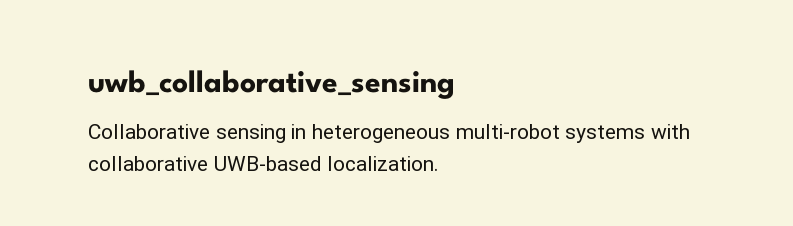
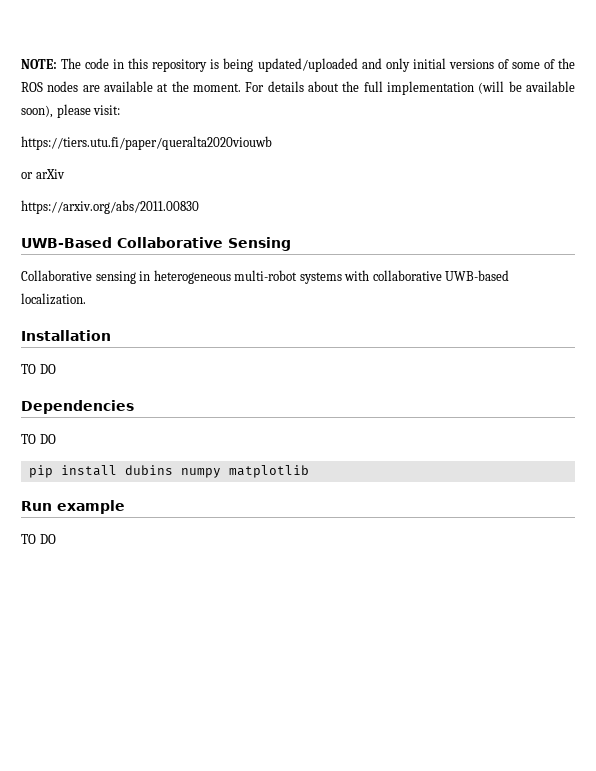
[88,70,455,99] uwb_collaborative_sensing -> [21,58,575,72] [21,81,575,95] [21,104,121,118] [21,136,272,150] [21,169,65,179] [21,200,199,214] [21,237,291,251] NOTE: The code in this repository is being updated/uploaded and only initial versions of some of the ROS nodes are available at the moment. For details about the full implementation (will be available soon), please visit: // https://tiers.utu.fi/paper/queralta2020viouwb // or arXiv // https://arxiv.org/abs/2011.00830 // UWB-Based Collaborative Sensing
(440, 163) none -> [21,330,111,341] [21,364,56,374] [21,400,134,414] [21,434,56,444] [28,465,309,478] [21,500,125,514] [21,534,56,544] // Installation // TO DO // Dependencies // TO DO // pip install dubins numpy matplotlib // Run example // TO DO

